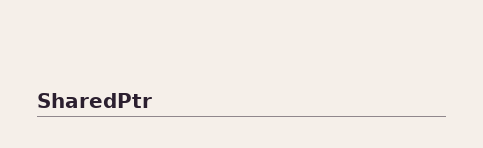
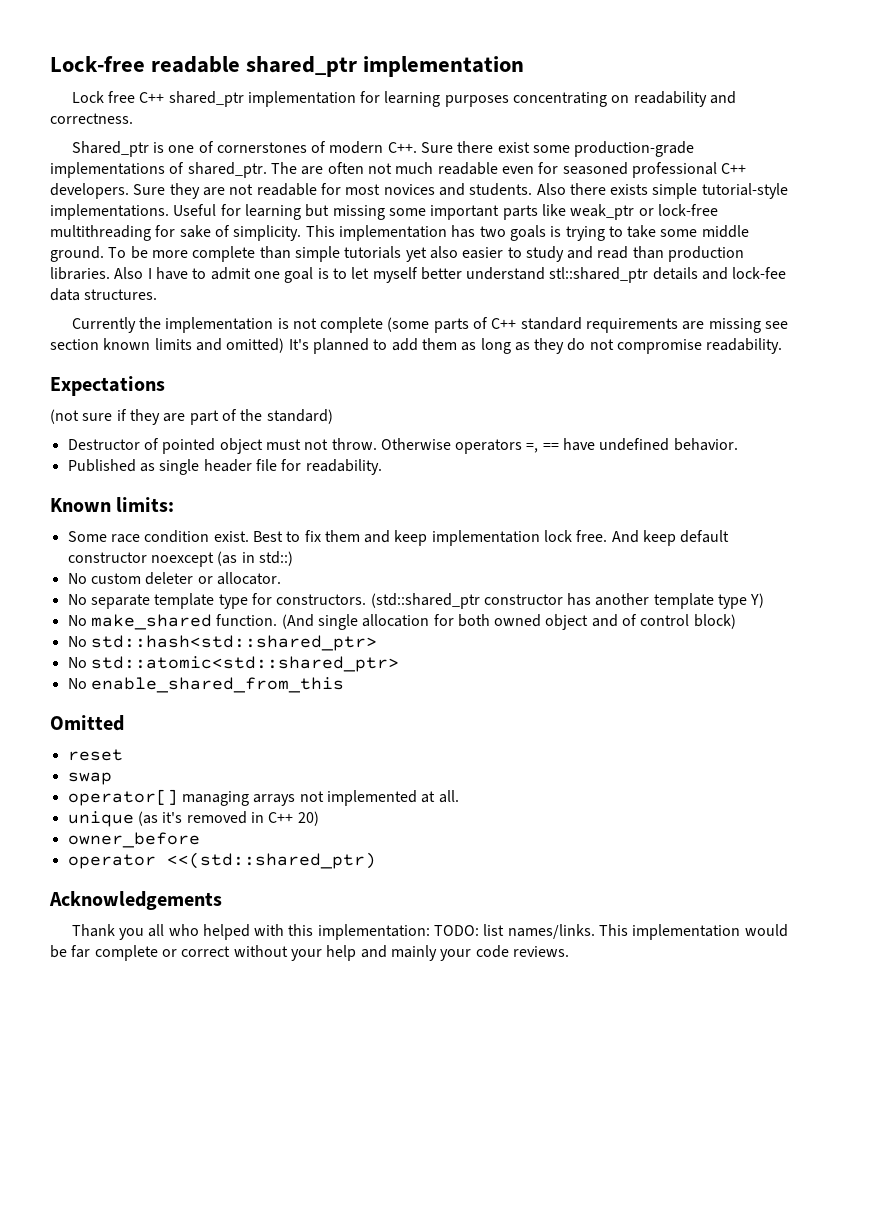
[37,93,152,108] SharedPtr -> [50,56,525,77] [71,91,737,107] [50,113,133,124] [71,141,695,157] [50,162,747,178] [50,183,788,199] [50,204,718,220] [50,225,749,241] [50,246,745,262] [50,267,787,283] [50,288,158,301] [71,317,789,333] [50,338,783,354] [50,376,165,396] [50,409,333,425] [67,438,738,454] [67,459,382,475] [50,497,175,512] [67,530,730,546] [67,551,293,567] [67,572,281,585] [67,593,765,609] [67,614,736,630] [67,635,377,651] [67,656,399,672] [67,677,344,693] [50,715,124,731] [67,749,123,761] [67,772,112,785] [67,789,459,806] [67,811,319,827] [67,832,200,848] [67,852,376,869] [49,891,222,910] [71,924,788,940] [50,945,569,961] Lock-free readable shared_ptr implementation // Lock free C++ shared_ptr implementation for learning purposes concentrating on readability and correctness. // Shared_ptr is one of cornerstones of modern C++. Sure there exist some production-grade implementations of shared_ptr. The are often not much readable even for seasoned professional C++ developers. Sure they are not readable for most novices and students. Also there exists simple tutorial-style implementations. Useful for learning but missing some important parts like weak_ptr or lock-free multithreading for sake of simplicity. This implementation has two goals is trying to take some middle ground. To be more complete than simple tutorials yet also easier to study and read than production libraries. Also I have to admit one goal is to let myself better understand stl::shared_ptr details and lock-fee data structures. // Currently the implementation is not complete (some parts of C++ standard requirements are missing see section known limits and omitted) It's planned to add them as long as they do not compromise readability. // Expectations // (not sure if they are part of the standard) // Destructor of pointed object must not throw. Otherwise operators =, == have undefined behavior. // Published as single header file for readability. // Known limits: // Some race condition exist. Best to fix them and keep implementation lock free. And keep default constructor noexcept (as in std::) // No custom deleter or allocator. // No separate template type for constructors. (std::shared_ptr constructor has another template type Y) // No make_shared function. (And single allocation for both owned object and of control block) // No std::hash<std::shared_ptr> // No std::atomic<std::shared_ptr> // No enable_shared_from_this // Omitted // reset // swap // operator[] managing arrays not implemented at all. // unique (as it's removed in C++ 20) // owner_before // operator <<(std::shared_ptr) // Acknowledgements // Thank you all who helped with this implementation: TODO: list names/links. This implementation would be far complete or correct without your help and mainly your code reviews.

